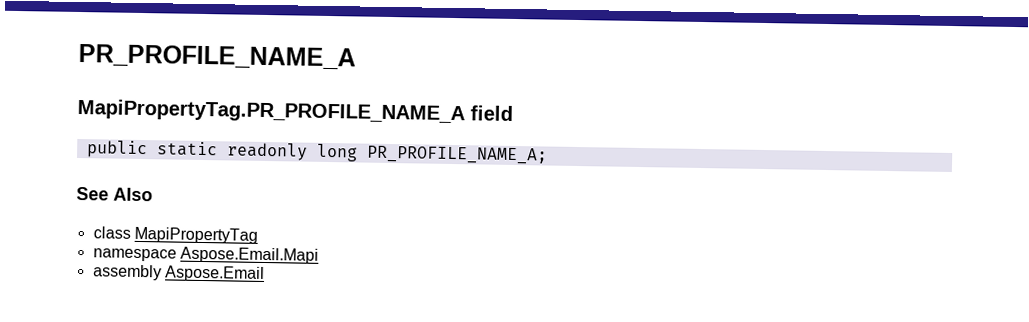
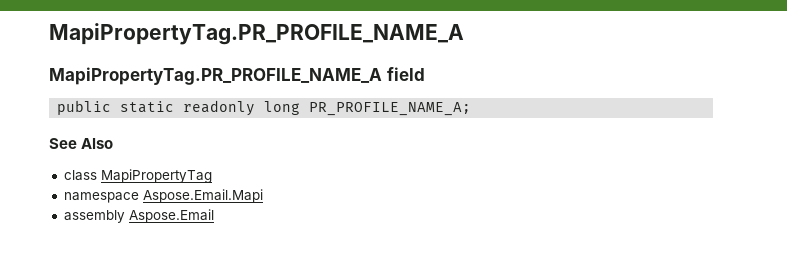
[78,43,356,70] PR_PROFILE_NAME_A -> [49,23,464,45] MapiPropertyTag.PR_PROFILE_NAME_A

